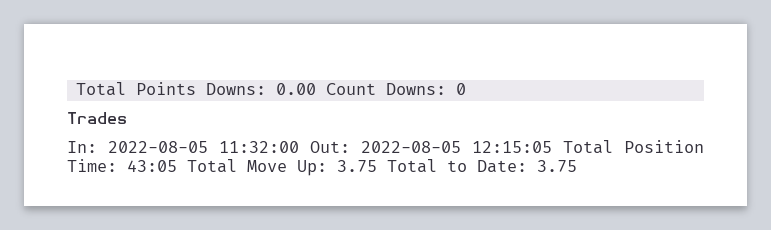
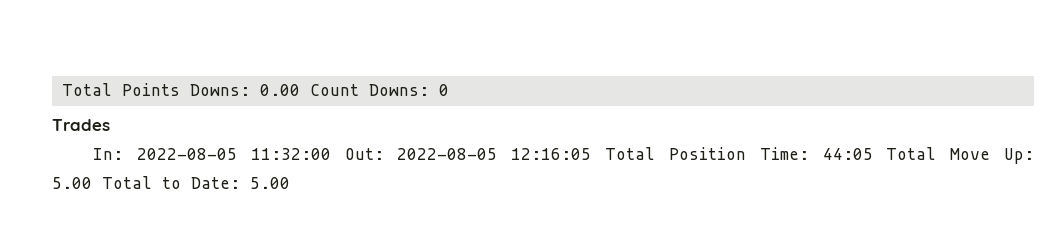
[472,141,552,153] 12:15:05 -> [511,148,592,160] 12:16:05
[127,160,177,172] 43:05 -> [822,148,873,160] 44:05
[337,160,377,172] 3.75 -> [52,177,92,189] 5.00
[537,160,577,172] 3.75 -> [250,177,290,189] 5.00

